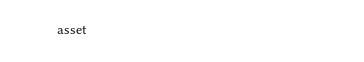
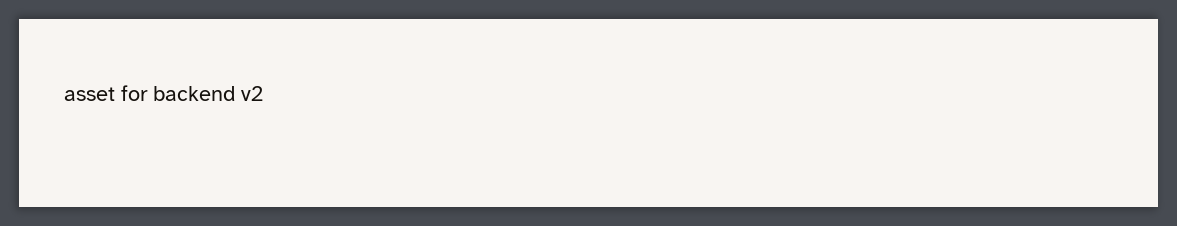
(87, 29) none -> [121,85,263,101] for backend v2

